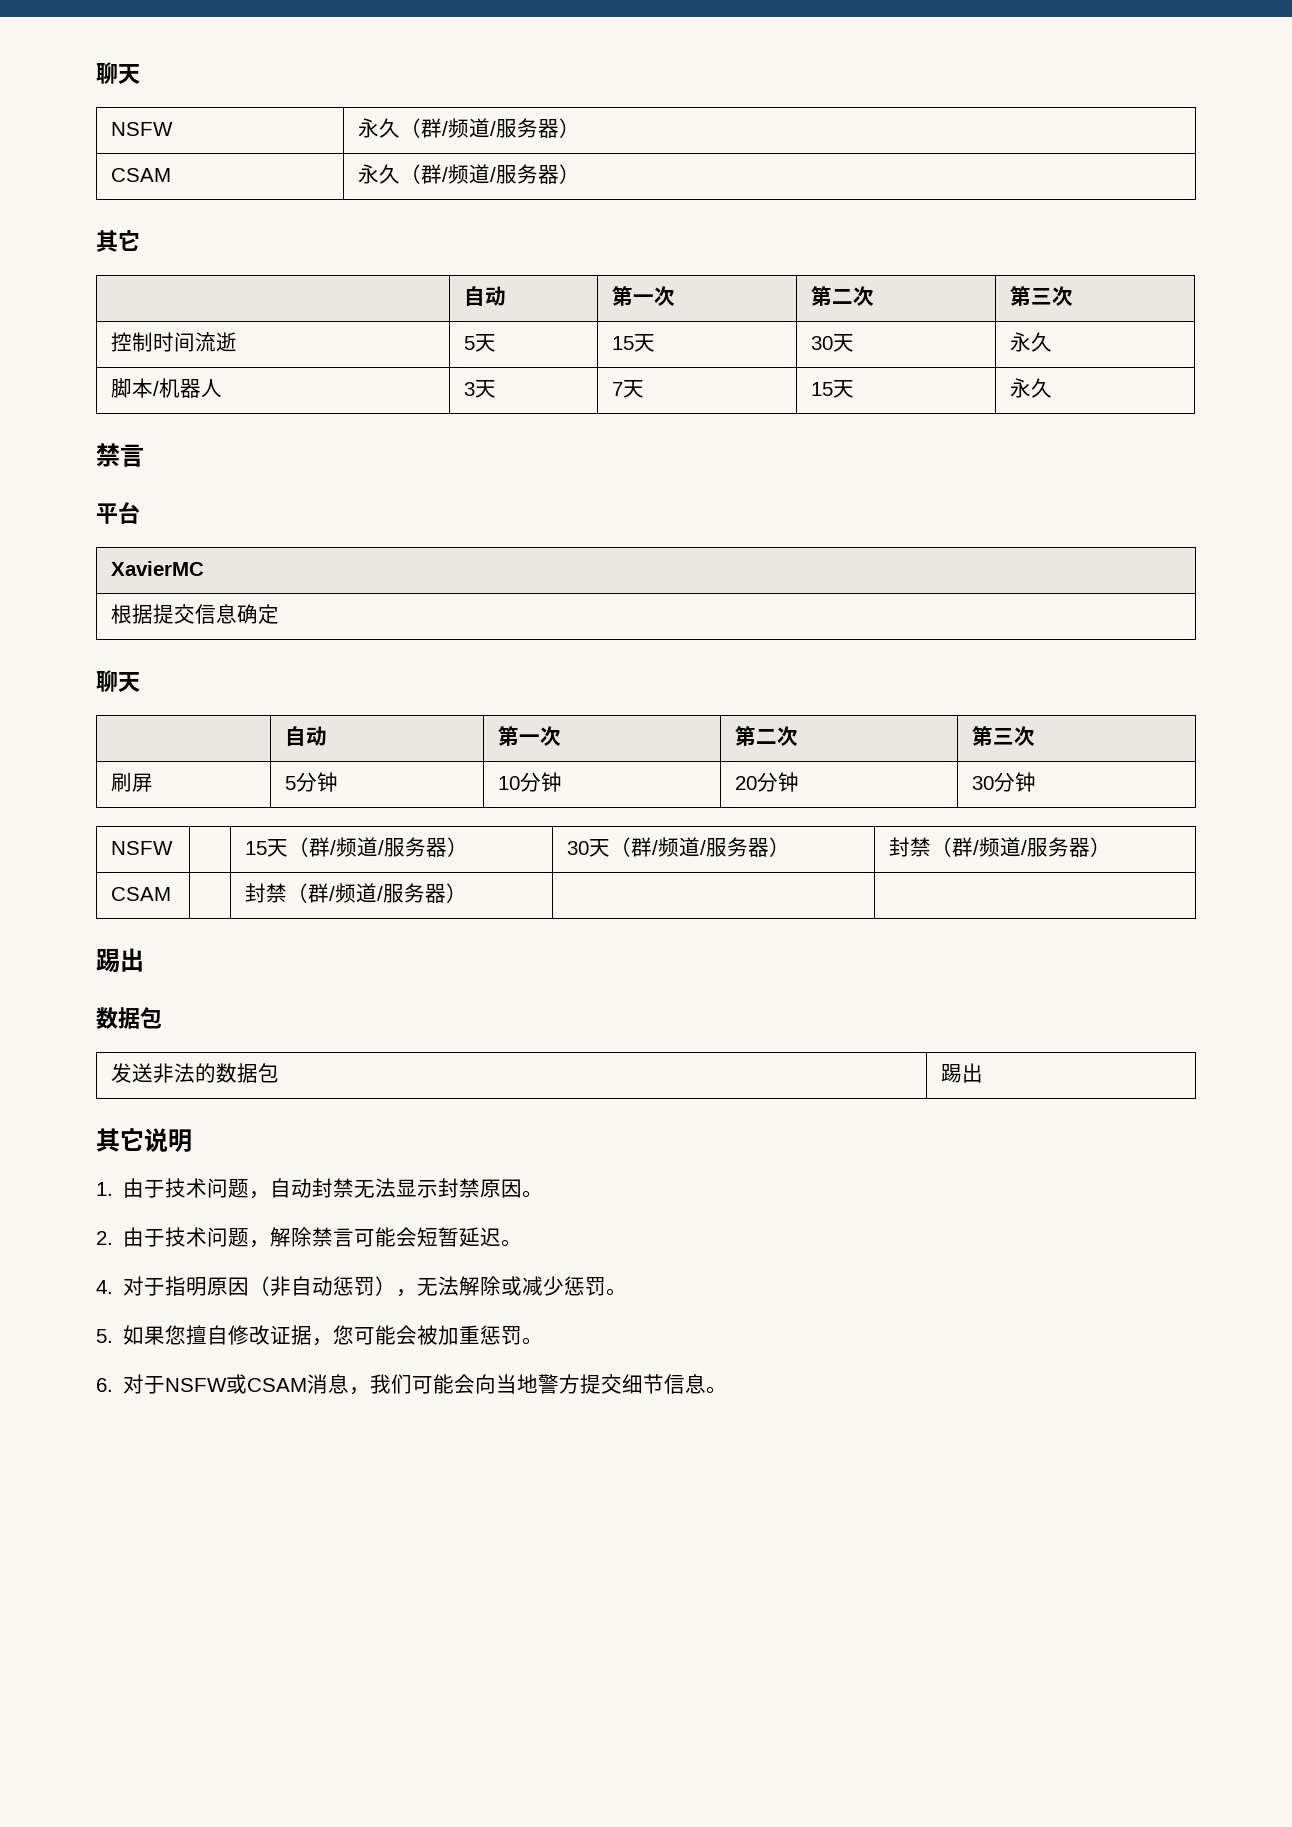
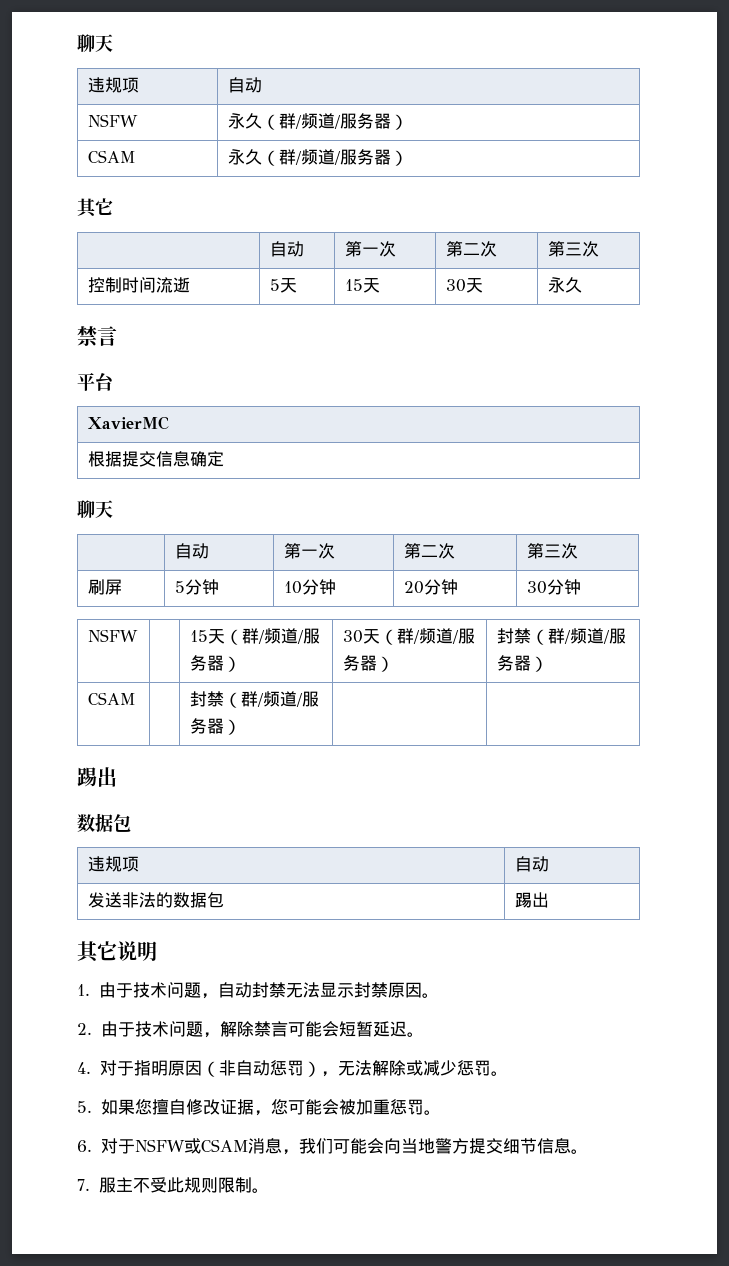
[96,62,140,84] 聊天 -> [77,34,113,52] [88,77,140,93] [228,77,263,93] 聊天 // 违规项 | 自动
[111,378,223,398] [464,380,497,398] [612,380,645,398] [811,380,855,398] [1010,378,1053,398] // 脚本/机器人 | 3天 | 7天 | 15天 | 永久 -> (583, 285) none
(162, 1018) none -> [88,856,140,872] [515,856,550,872] // 违规项 | 自动
(728, 1390) none -> [77,1177,269,1193] // 7.服主不受此规则限制。

